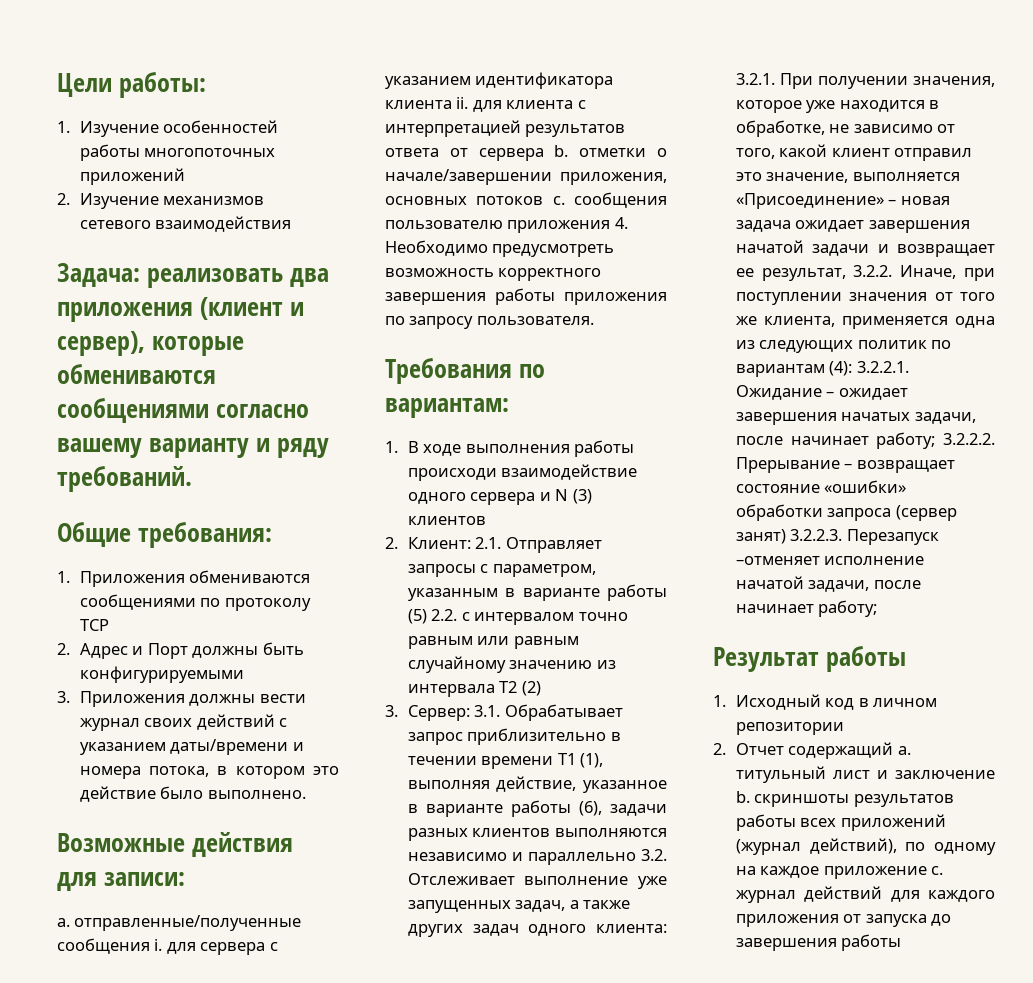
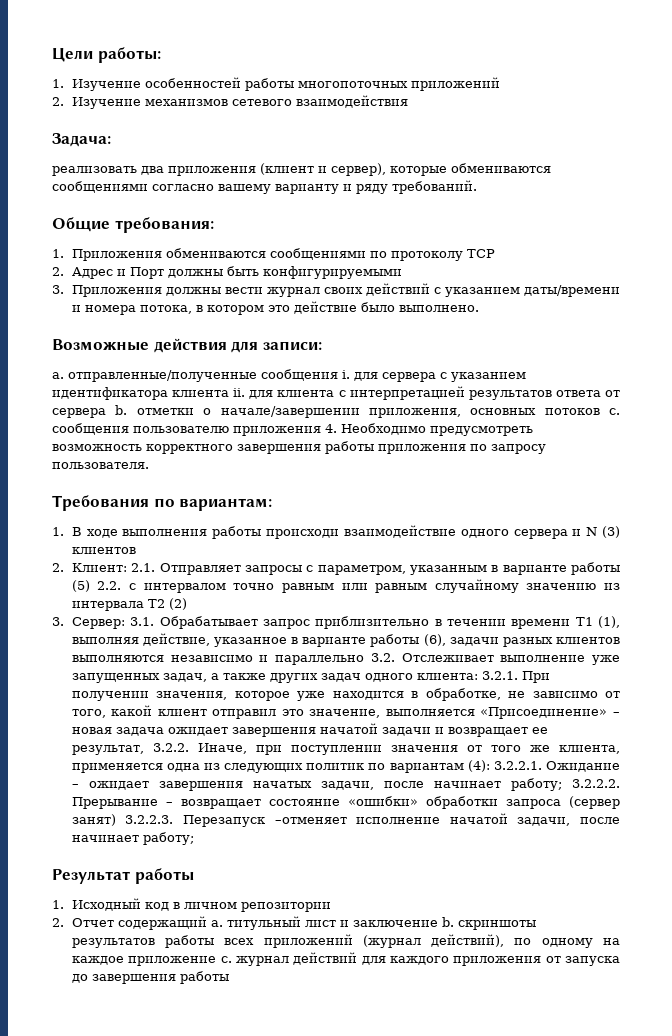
(140, 275) none -> (111, 140) //

